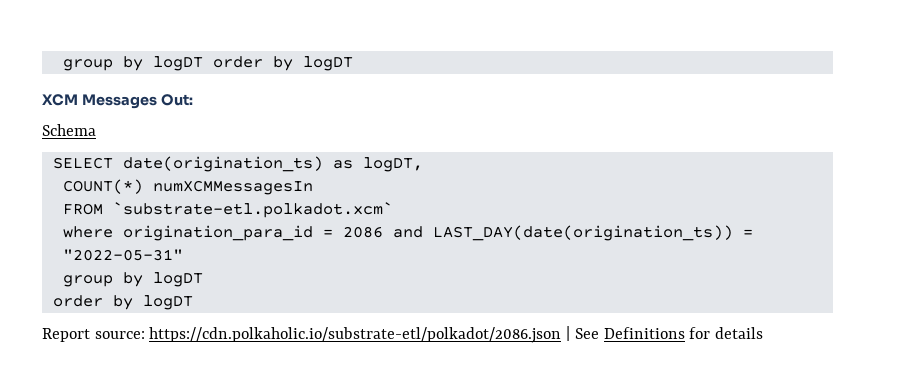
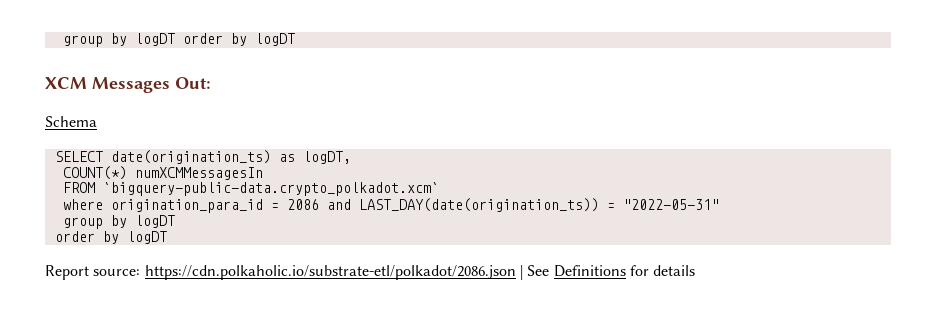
[112,202,393,218] `substrate-etl.polkadot.xcm` -> [102,182,439,196] `bigquery-public-data.crypto_polkadot.xcm`

